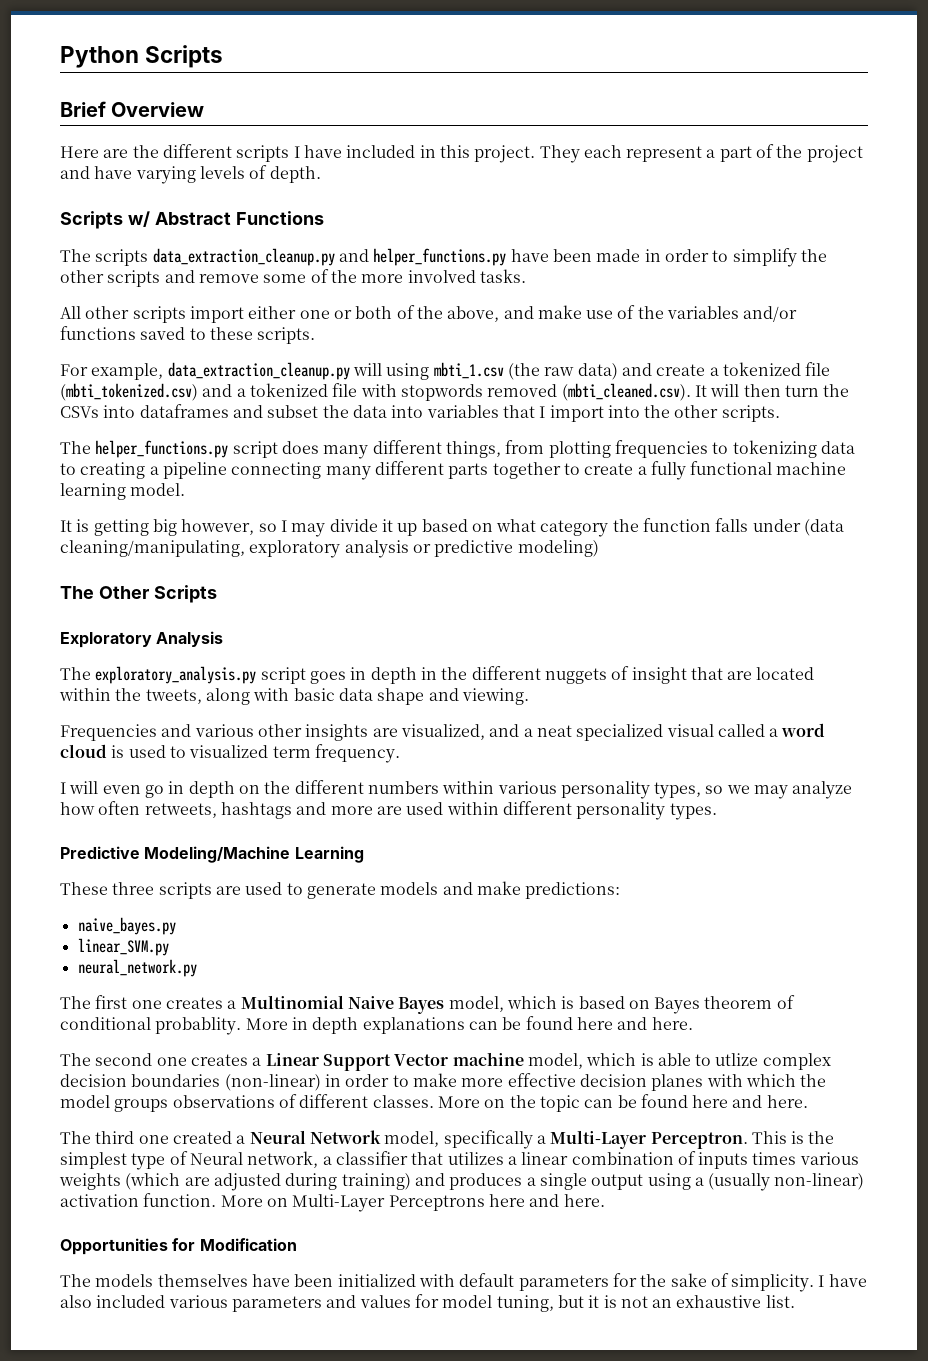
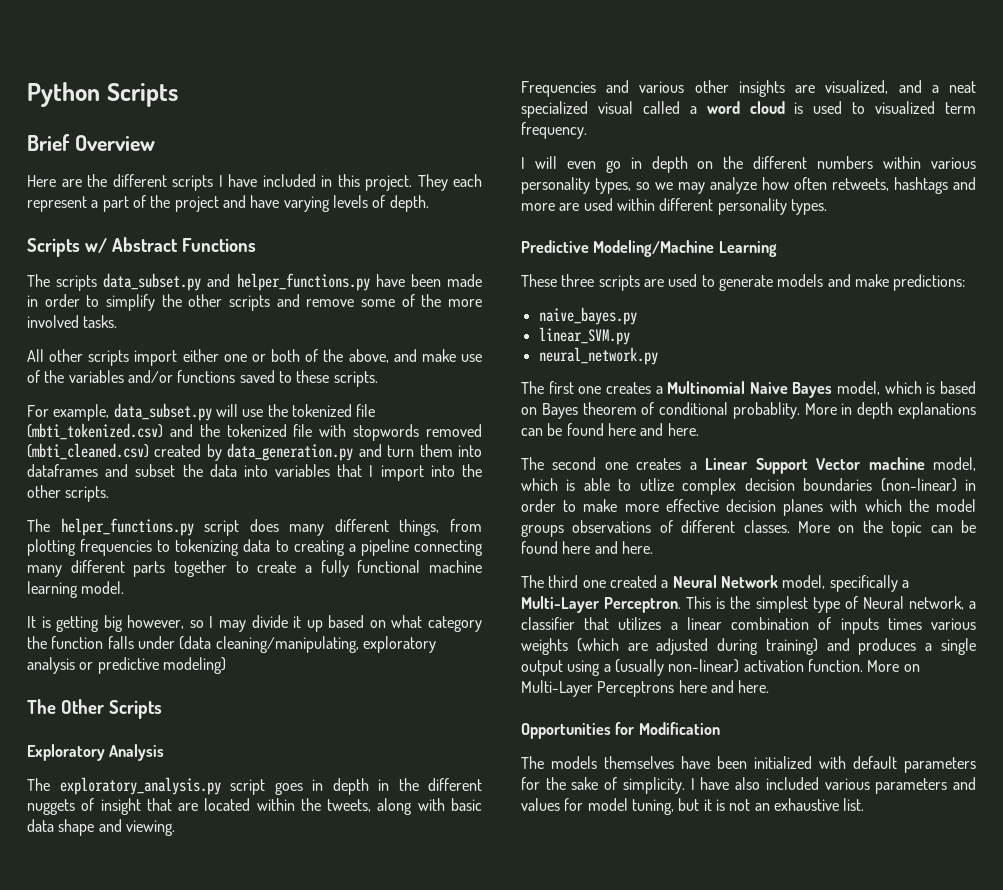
[152,248,335,266] data_extraction_cleanup.py -> [103,273,202,291] data_subset.py
[167,362,719,380] data_extraction_cleanup.py will using mbti_1.csv (the raw data) and create a -> [113,403,288,421] data_subset.py will use the
[236,388,246,397] a -> [199,424,220,437] the
[561,383,850,401] [60,406,99,418] (mbti_cleaned.csv). It will then turn the CSVs -> [27,443,453,461] (mbti_cleaned.csv) created by data_generation.py and turn them

